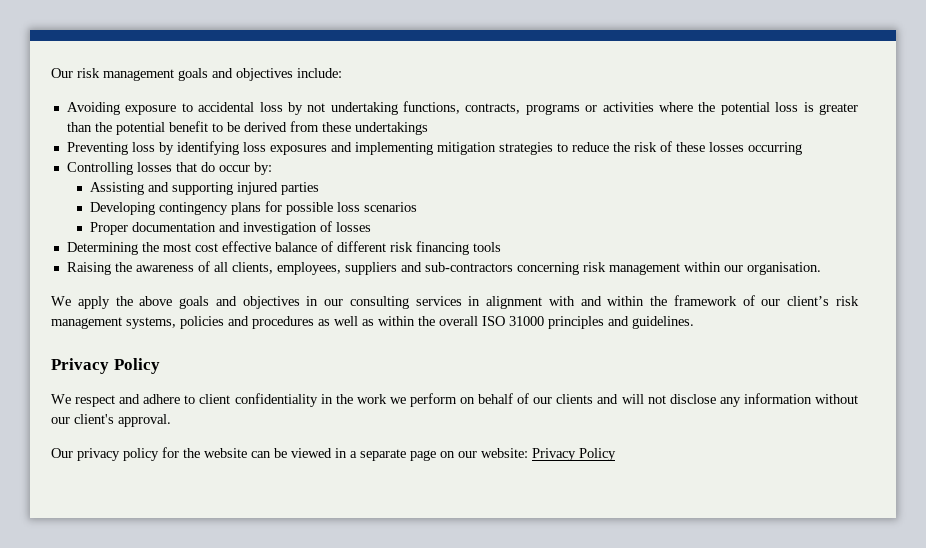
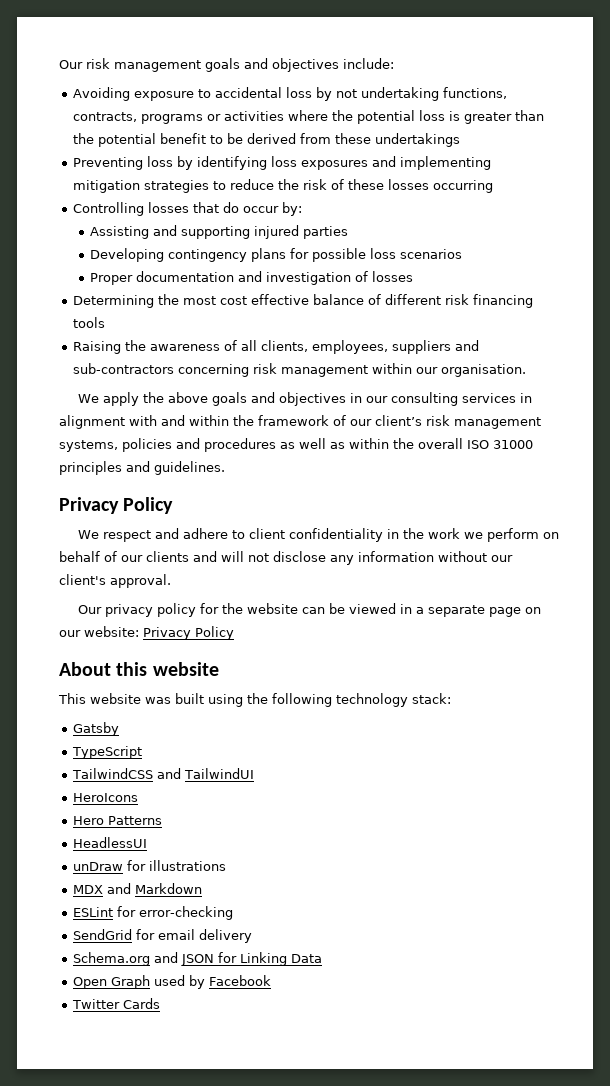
(616, 454) none -> [59,662,219,676] [58,693,451,707] [73,722,120,736] [72,746,143,759] [72,768,255,779] [73,793,139,802] [73,816,163,825] [73,837,148,848] [73,860,227,871] [73,883,203,894] [73,906,234,920] [73,929,253,943] [73,952,323,966] [73,975,272,989] [72,998,161,1009] // About this website // This website was built using the following technology stack: // Gatsby // TypeScript // TailwindCSS and TailwindUI // HeroIcons // Hero Patterns // HeadlessUI // unDraw for illustrations // MDX and Markdown // ESLint for error-checking // SendGrid for email delivery // Schema.org and JSON for Linking Data // Open Graph used by Facebook // Twitter Cards

